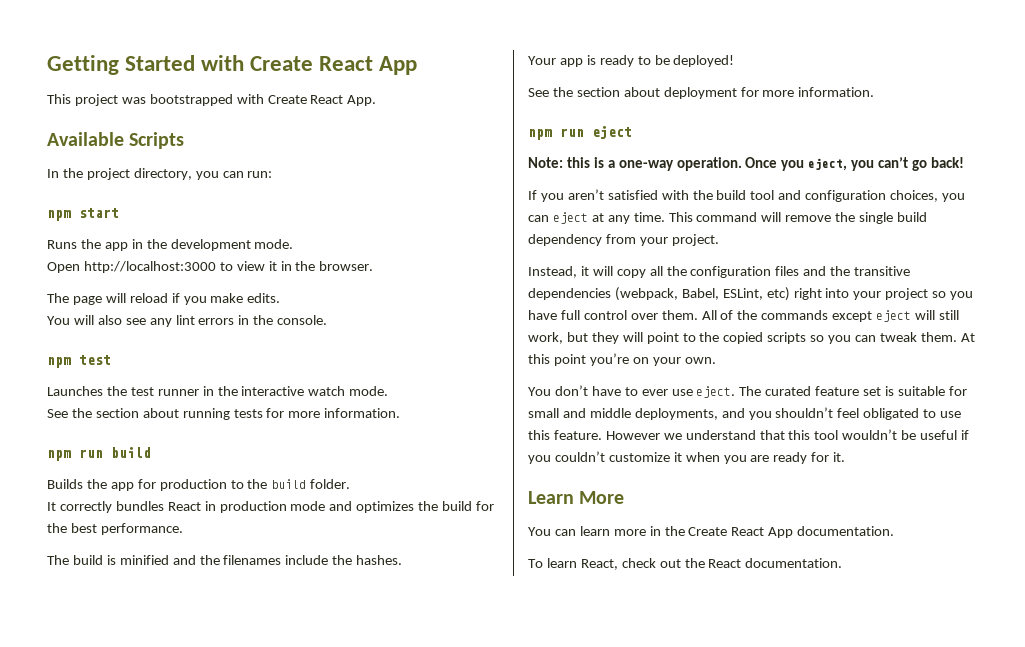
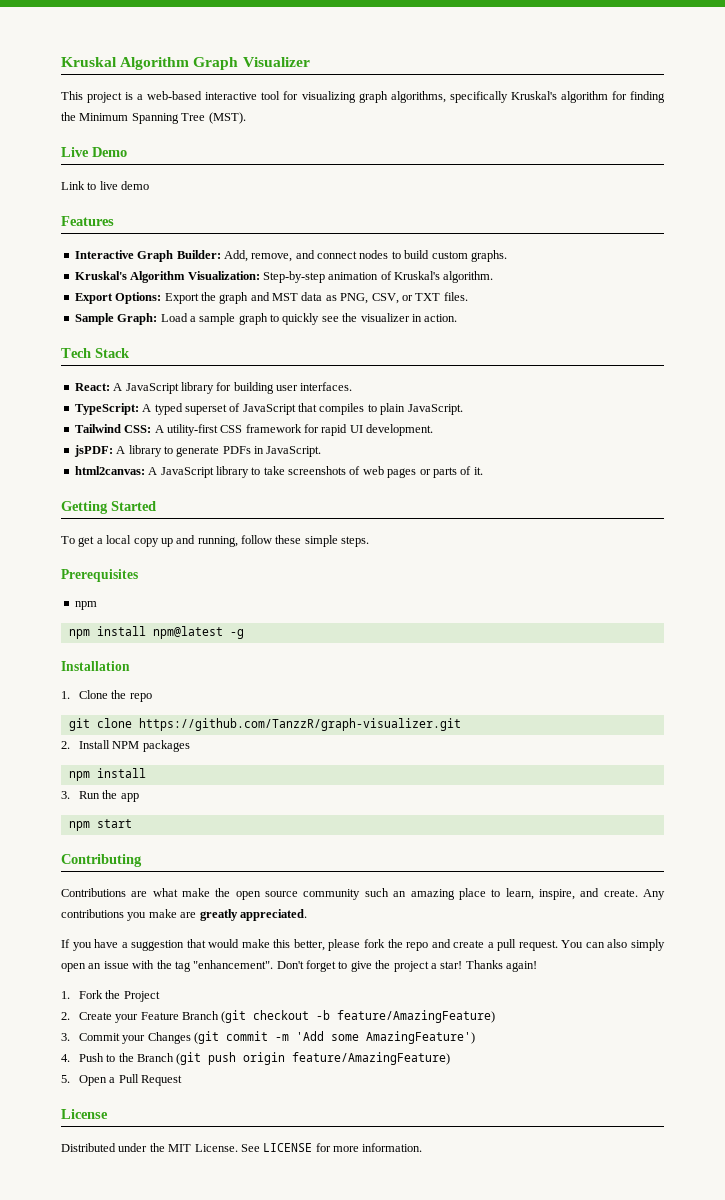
[47,55,418,75] [47,94,377,106] [47,132,185,149] [47,168,273,180] [47,208,119,221] [47,239,294,251] [47,261,374,273] [47,293,281,305] [47,315,328,327] [47,355,111,368] [47,386,389,396] [47,408,401,420] [47,447,151,461] [47,479,351,491] [47,501,495,513] [47,523,183,535] [47,555,403,565] [528,55,735,67] [528,87,875,99] [528,126,632,140] [528,157,964,171] [528,189,966,202] [528,212,928,224] [528,234,719,246] [528,266,911,278] [528,287,974,301] [528,310,959,322] [528,332,975,344] [528,353,716,366] [528,385,967,398] [528,407,962,420] [528,429,970,440] [528,451,846,464] [528,491,625,504] [528,526,895,538] [528,558,843,570] Getting Started with Create React App // This project was bootstrapped with Create React App. // Available Scripts // In the project directory, you can run: // npm start // Runs the app in the development mode. // Open http://localhost:3000 to view it in the browser. // The page will reload if you make edits. // You will also see any lint errors in the console. // npm test // Launches the test runner in the interactive watch mode. // See the section about running tests for more information. // npm run build // Builds the app for production to the build folder. // It correctly bundles React in production mode and optimizes the build for the best performance. // The build is minified and the filenames include the hashes. // Your app is ready to be deployed! // See the section about deployment for more information. // npm run eject // Note: this is a one-way operation. Once you eject, you can’t go back! // If you aren’t satisfied with the build tool and configuration choices, you can eject at any time. This command will remove the single build dependency from your project. // Instead, it will copy all the configuration files and the transitive dependencies (webpack, Babel, ESLint, etc) right into your project so you have full control over them. All of the commands except eject will still work, but they will point to the copied scripts so you can tweak them. At this point you’re on your own. // You don’t have to ever use eject. The curated feature set is suitable for small and middle deployments, and you shouldn’t feel obligated to use this feature. However we understand that this tool wouldn’t be useful if you couldn’t customize it when you are ready for it. // Learn More // You can learn more in the Create React App documentation. // To learn React, check out the React documentation. -> [61,57,310,70] [61,91,665,103] [61,112,246,124] [61,147,127,157] [61,181,150,190] [61,216,114,226] [74,250,507,262] [74,271,494,283] [74,292,468,304] [74,313,458,325] [61,348,130,358] [74,382,353,394] [74,403,463,415] [74,424,434,436] [73,445,322,457] [74,466,483,478] [61,501,156,514] [61,535,370,547] [61,569,138,582] [74,601,97,610] [68,626,244,639] [61,661,130,671] [61,690,152,702] [68,718,461,731] [61,740,190,752] [68,768,146,781] [61,790,139,802] [68,819,132,831] [61,854,142,867] [61,888,666,900] [61,909,307,921] [61,939,665,951] [61,960,537,972] [61,990,160,1002] [61,1010,496,1023] [61,1031,475,1044] [61,1052,451,1065] [61,1074,182,1086] [61,1109,108,1119] [61,1143,423,1152] Kruskal Algorithm Graph Visualizer // This project is a web-based interactive tool for visualizing graph algorithms, specifically Kruskal's algorithm for finding the Minimum Spanning Tree (MST). // Live Demo // Link to live demo // Features // Interactive Graph Builder: Add, remove, and connect nodes to build custom graphs. // Kruskal's Algorithm Visualization: Step-by-step animation of Kruskal's algorithm. // Export Options: Export the graph and MST data as PNG, CSV, or TXT files. // Sample Graph: Load a sample graph to quickly see the visualizer in action. // Tech Stack // React: A JavaScript library for building user interfaces. // TypeScript: A typed superset of JavaScript that compiles to plain JavaScript. // Tailwind CSS: A utility-first CSS framework for rapid UI development. // jsPDF: A library to generate PDFs in JavaScript. // html2canvas: A JavaScript library to take screenshots of web pages or parts of it. // Getting Started // To get a local copy up and running, follow these simple steps. // Prerequisites // npm // npm install npm@latest -g // Installation // 1. Clone the repo // git clone https://github.com/TanzzR/graph-visualizer.git // 2. Install NPM packages // npm install // 3. Run the app // npm start // Contributing // Contributions are what make the open source community such an amazing place to learn, inspire, and create. Any contributions you make are greatly appreciated. // If you have a suggestion that would make this better, please fork the repo and create a pull request. You can also simply open an issue with the tag "enhancement". Don't forget to give the project a star! Thanks again! // 1. Fork the Project // 2. Create your Feature Branch (git checkout -b feature/AmazingFeature) // 3. Commit your Changes (git commit -m 'Add some AmazingFeature') // 4. Push to the Branch (git push origin feature/AmazingFeature) // 5. Open a Pull Request // License // Distributed under the MIT License. See LICENSE for more information.

